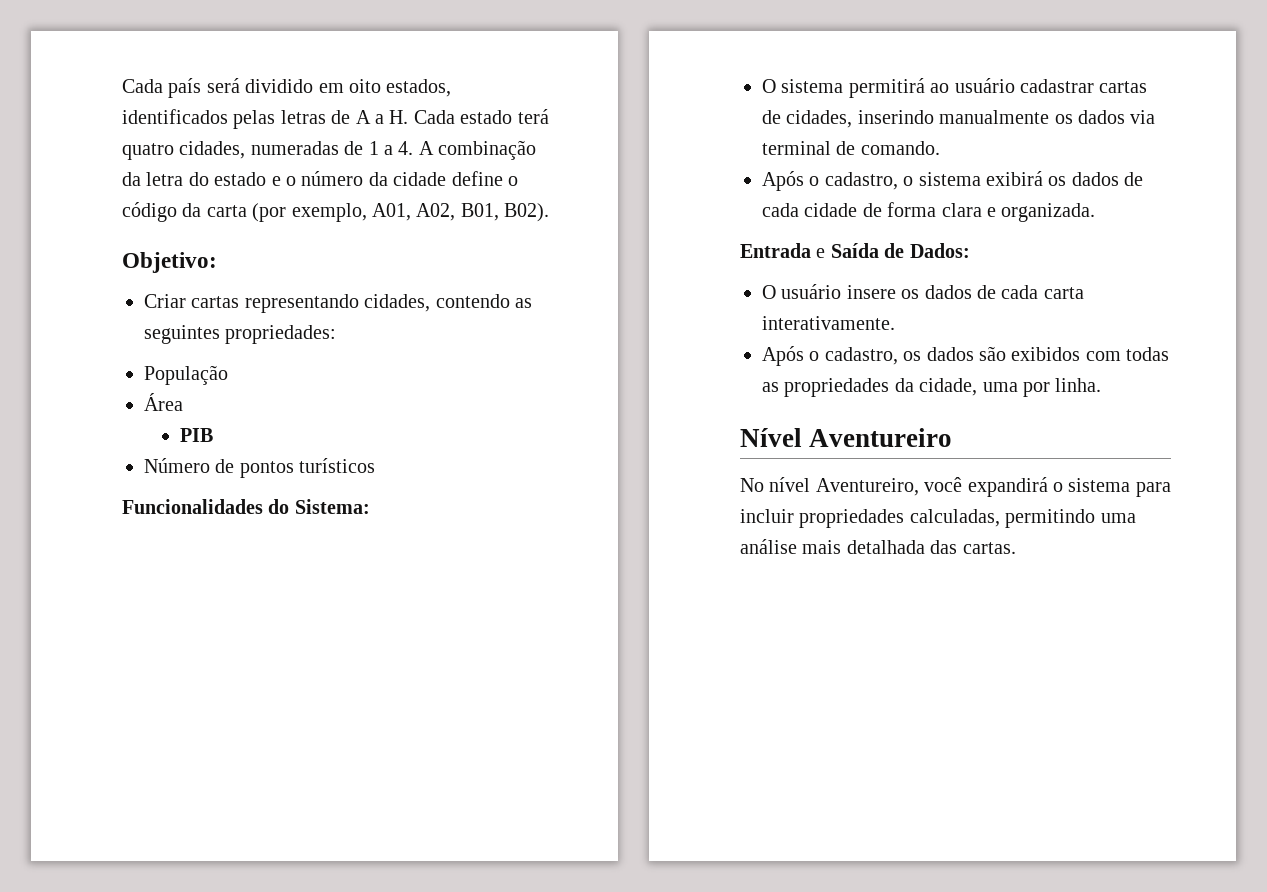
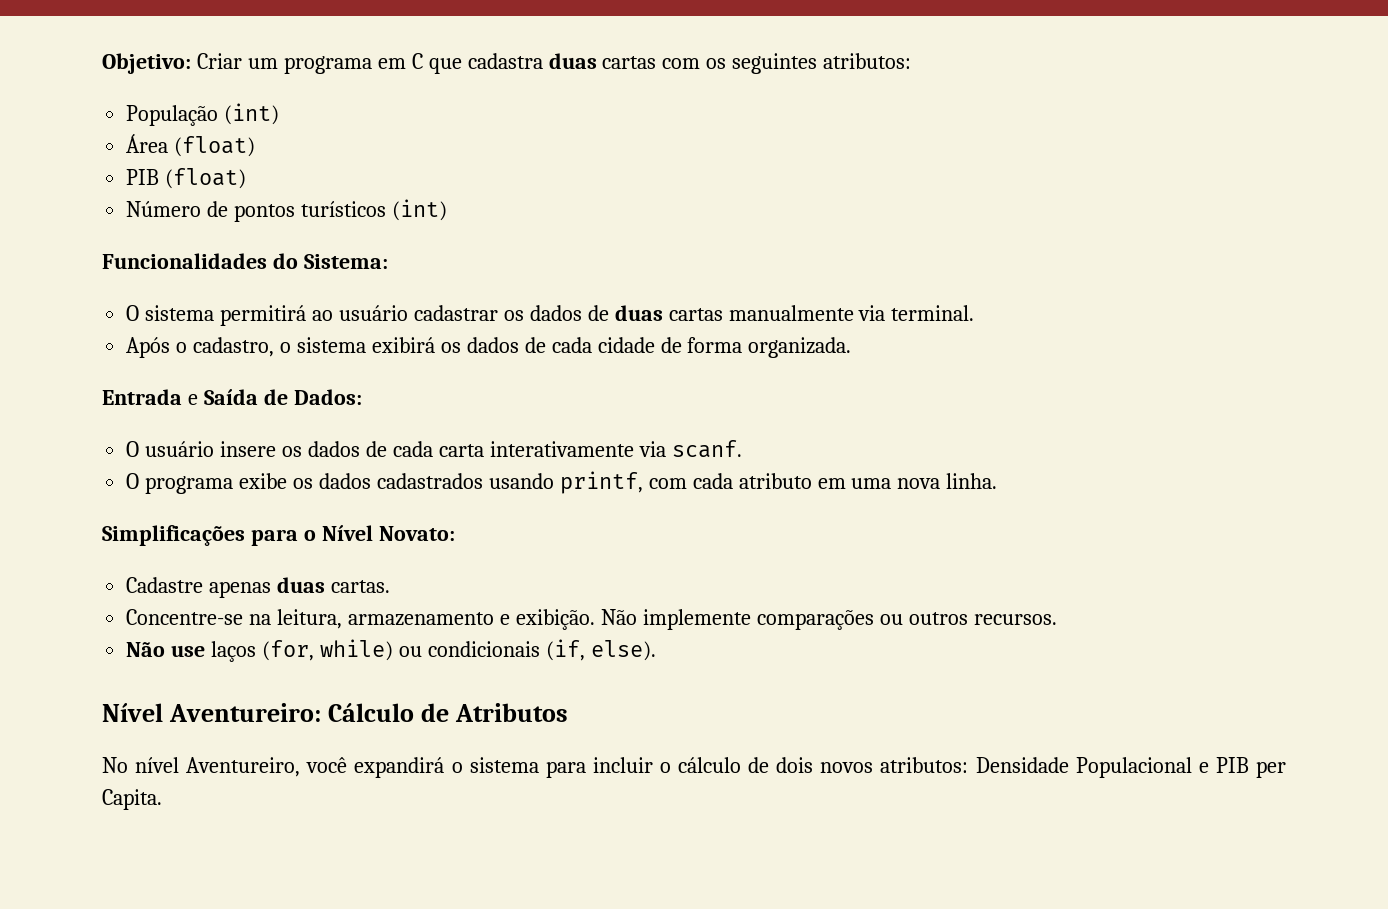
[122,78,452,98] [122,109,549,129] [122,140,537,160] [122,171,518,186] [122,202,550,222] [122,252,217,273] [144,294,532,313] [144,325,337,344] Cada país será dividido em oito estados, identificados pelas letras de A a H. Cada estado terá quatro cidades, numeradas de 1 a 4. A combinação da letra do estado e o número da cidade define o código da carta (por exemplo, A01, A02, B01, B02). // Objetivo: // Criar cartas representando cidades, contendo as seguintes propriedades: -> [102,53,912,74] Objetivo: Criar um programa em C que cadastra duas cartas com os seguintes atributos:
(228, 375) none -> [224,103,280,125] (int)
[179,428,213,442] // PIB -> [174,136,256,157] [126,168,247,189] (float) // PIB (float)
(376, 465) none -> [391,199,447,221] (int)
[1099,81,1148,93] [762,110,1156,128] [762,141,940,155] cartas de cidades, inserindo manualmente os dados via terminal de comando. -> [503,305,975,321] os dados de duas cartas manualmente via terminal.
[941,203,996,217] clara e -> (743, 345) none
[762,316,895,330] [762,346,1170,366] [762,378,1102,397] [740,428,953,447] interativamente. // Após o cadastro, os dados são exibidos com todas as propriedades da cidade, uma por linha. // Nível Aventureiro -> [489,440,742,458] [126,471,998,494] [102,525,455,546] [126,577,391,598] [126,609,1057,630] [126,639,656,662] [102,703,568,722] interativamente via scanf. // O programa exibe os dados cadastrados usando printf, com cada atributo em uma nova linha. // Simplificações para o Nível Novato: // Cadastre apenas duas cartas. // Concentre-se na leitura, armazenamento e exibição. Não implemente comparações ou outros recursos. // Não use laços (for, while) ou condicionais (if, else). // Nível Aventureiro: Cálculo de Atributos
[799,509,1136,528] [740,539,1016,554] propriedades calculadas, permitindo uma análise mais detalhada das cartas. -> [659,757,1287,778] [102,789,162,810] o cálculo de dois novos atributos: Densidade Populacional e PIB per Capita.

